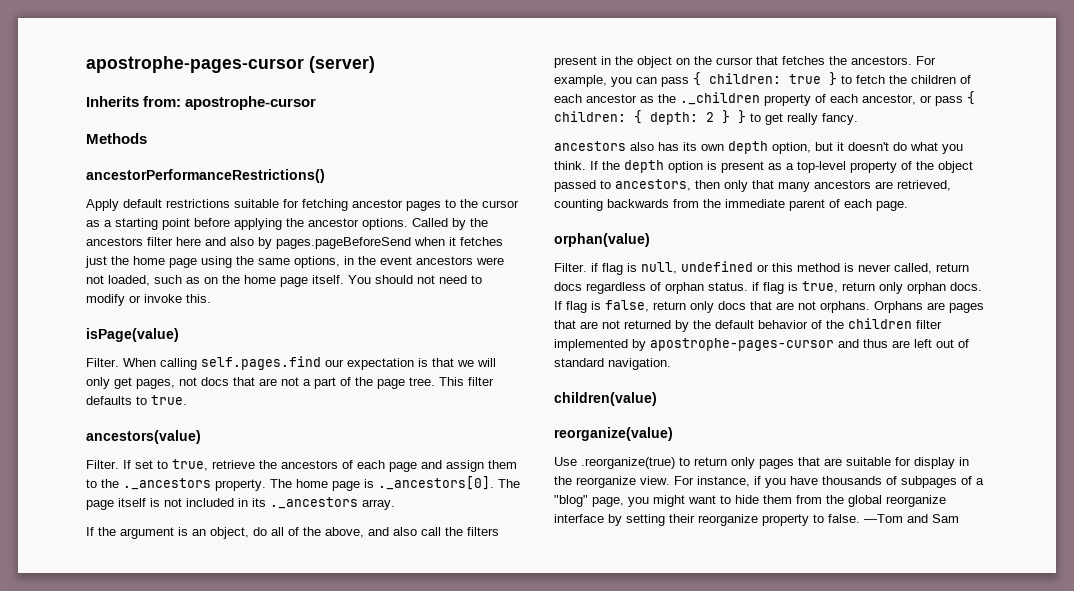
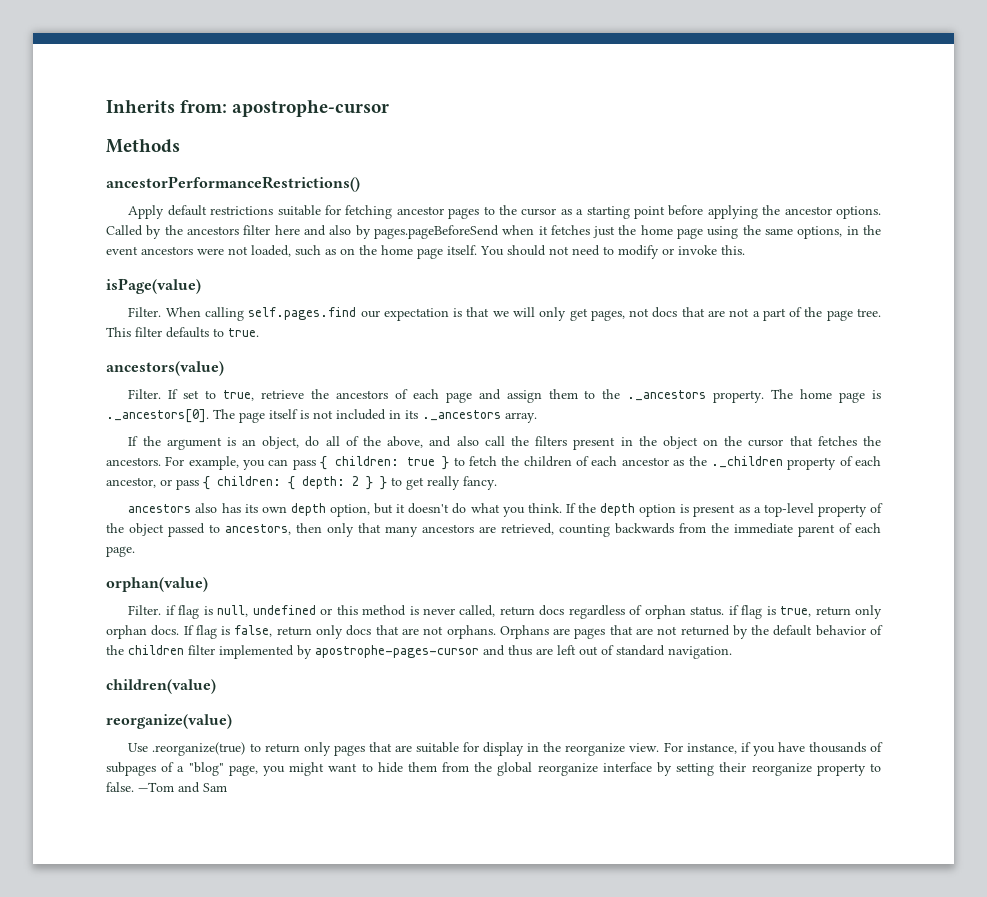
[86,56,375,73] apostrophe-pages-cursor (server) // -> (106, 106) none

